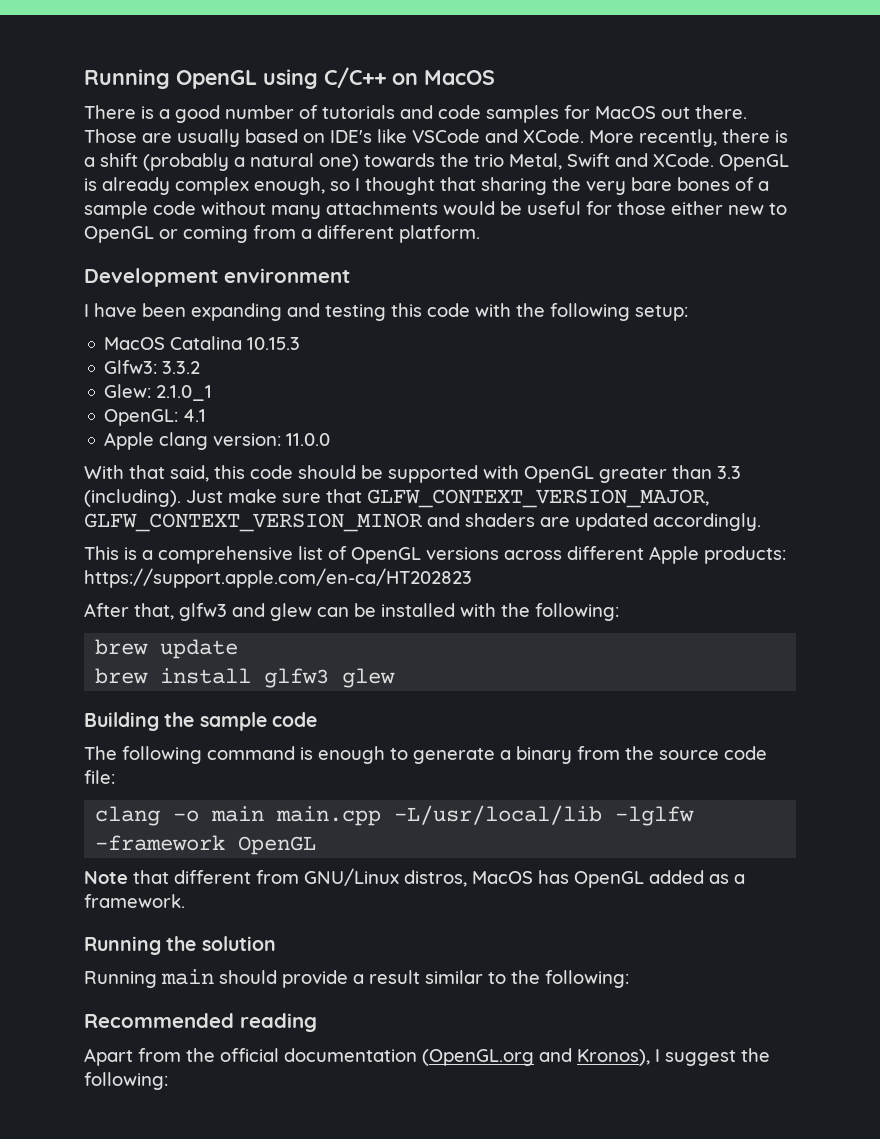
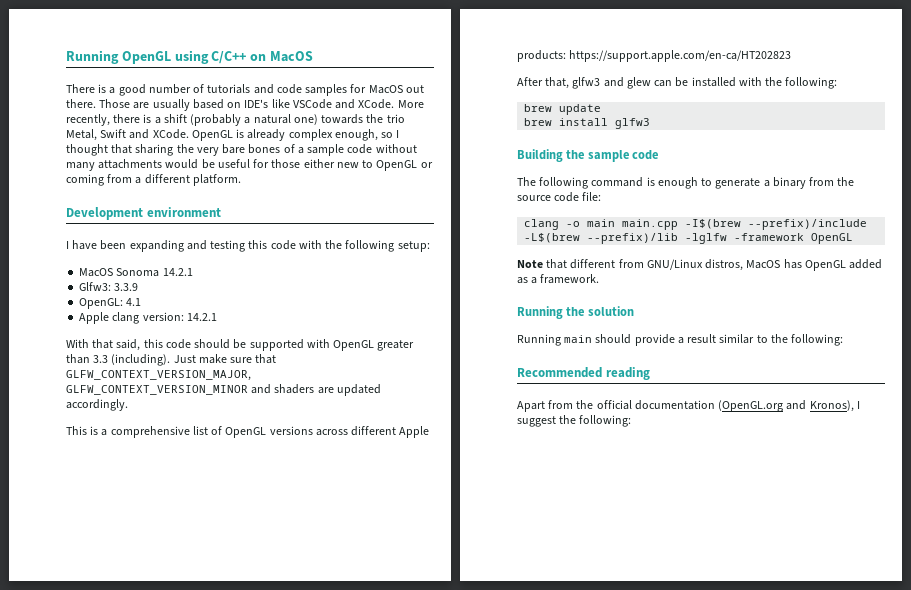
[170,336,301,350] Catalina 10.15.3 -> [116,268,193,277] Sonoma 14.2.1
[162,361,201,374] [104,384,213,401] 3.3.2 // Glew: 2.1.0_1 -> [114,283,139,291] 3.3.9
[286,433,331,446] 11.0.0 -> [186,313,217,321] 14.2.1
[342,668,396,688] glew -> (651, 123) none
[394,805,603,825] -L/usr/local/lib -> [685,219,868,230] [524,233,679,244] -I$(brew --prefix)/include -L$(brew --prefix)/lib

